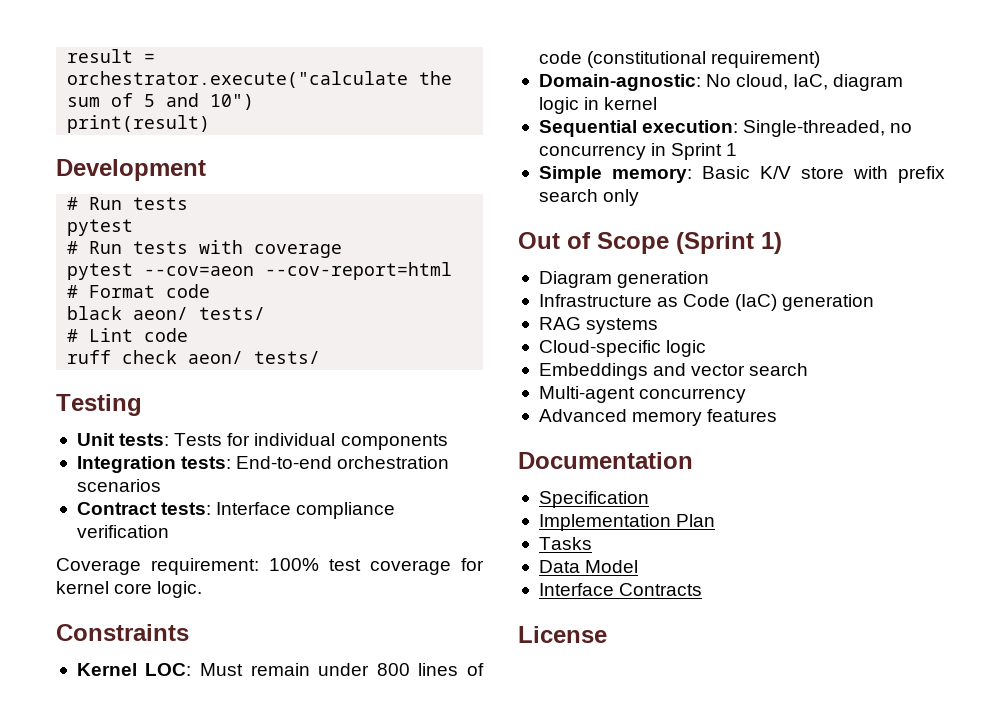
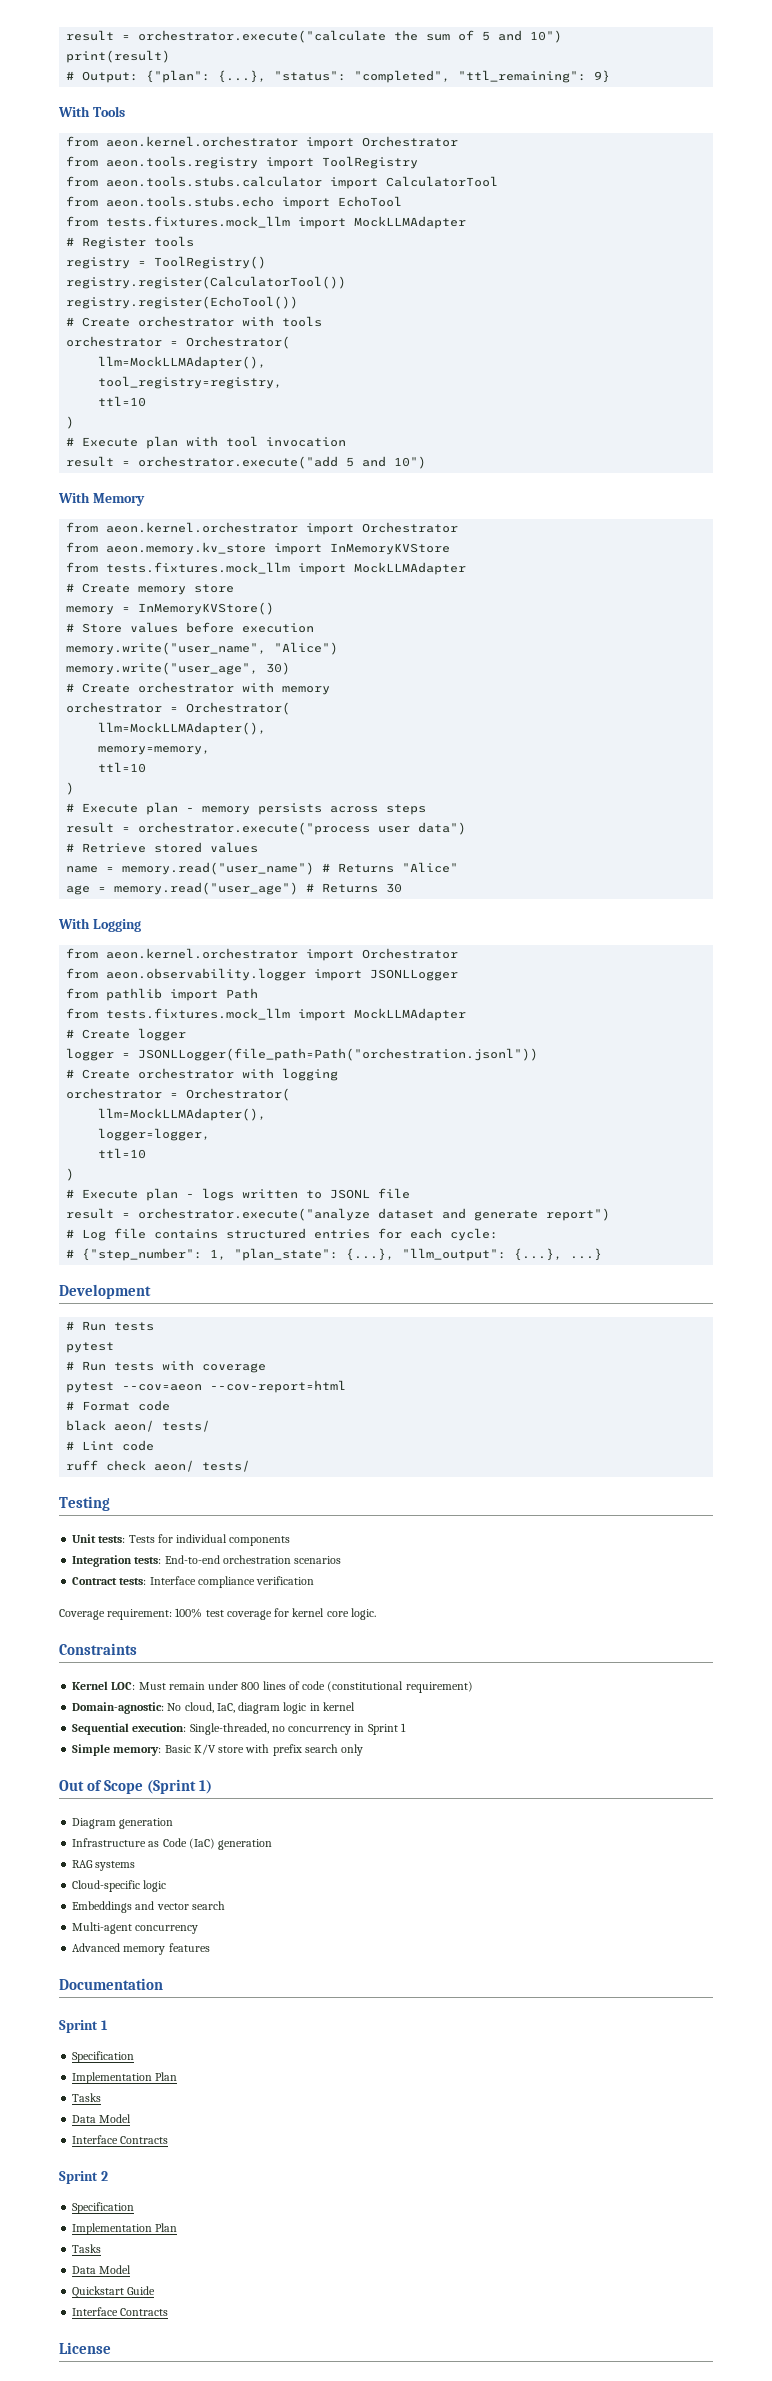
(211, 124) none -> [66,70,611,83] [58,106,125,117] [66,136,459,149] [66,156,419,169] [66,176,499,189] [66,196,403,209] [66,216,467,229] [66,236,195,249] [66,256,267,269] [66,276,347,289] [66,296,299,309] [66,316,323,327] [66,336,291,349] [98,356,267,369] [98,376,283,389] [98,396,147,407] [66,416,75,429] [66,436,347,449] [66,456,427,469] [58,492,145,506] [66,522,459,535] [66,542,451,555] [66,562,467,575] [66,583,235,595] [66,602,275,615] [66,622,315,633] [66,642,339,655] [66,662,291,675] [66,682,331,695] [66,702,291,715] [98,722,267,735] [98,746,211,755] [98,762,147,773] [66,782,75,795] [66,802,427,815] [66,822,467,835] [66,842,259,853] [66,862,459,875] [66,882,403,895] [58,918,141,932] [66,948,459,961] [66,968,459,981] [66,988,259,1001] [66,1008,467,1021] [66,1028,187,1041] [66,1048,539,1061] [66,1068,339,1081] [66,1088,291,1101] [98,1108,267,1121] [98,1128,211,1141] [98,1148,147,1159] [66,1168,75,1181] [66,1188,411,1201] [66,1208,611,1221] [66,1228,499,1241] [66,1248,603,1261] // # Output: {"plan": {...}, "status": "completed", "ttl_remaining": 9} // With Tools // from aeon.kernel.orchestrator import Orchestrator // from aeon.tools.registry import ToolRegistry // from aeon.tools.stubs.calculator import CalculatorTool // from aeon.tools.stubs.echo import EchoTool // from tests.fixtures.mock_llm import MockLLMAdapter // # Register tools // registry = ToolRegistry() // registry.register(CalculatorTool()) // registry.register(EchoTool()) // # Create orchestrator with tools // orchestrator = Orchestrator( // llm=MockLLMAdapter(), // tool_registry=registry, // ttl=10 // ) // # Execute plan with tool invocation // result = orchestrator.execute("add 5 and 10") // With Memory // from aeon.kernel.orchestrator import Orchestrator // from aeon.memory.kv_store import InMemoryKVStore // from tests.fixtures.mock_llm import MockLLMAdapter // # Create memory store // memory = InMemoryKVStore() // # Store values before execution // memory.write("user_name", "Alice") // memory.write("user_age", 30) // # Create orchestrator with memory // orchestrator = Orchestrator( // llm=MockLLMAdapter(), // memory=memory, // ttl=10 // ) // # Execute plan - memory persists across steps // result = orchestrator.execute("process user data") // # Retrieve stored values // name = memory.read("user_name") # Returns "Alice" // age = memory.read("user_age") # Returns 30 // With Logging // from aeon.kernel.orchestrator import Orchestrator // from aeon.observability.logger import JSONLLogger // from pathlib import Path // from tests.fixtures.mock_llm import MockLLMAdapter // # Create logger // logger = JSONLLogger(file_path=Path("orchestration.jsonl")) // # Create orchestrator with logging // orchestrator = Orchestrator( // llm=MockLLMAdapter(), // logger=logger, // ttl=10 // ) // # Execute plan - logs written to JSONL file // result = orchestrator.execute("analyze dataset and generate report") // # Log file contains structured entries for each cycle: // # {"step_number": 1, "plan_state": {...}, "llm_output": {...}, ...}
(693, 460) none -> [59,2020,108,2033] // Sprint 1
(703, 589) none -> [59,2171,108,2184] [72,2202,135,2214] [72,2223,178,2235] [72,2244,102,2253] [72,2265,132,2274] [72,2286,156,2298] [72,2307,169,2316] // Sprint 2 // Specification // Implementation Plan // Tasks // Data Model // Quickstart Guide // Interface Contracts

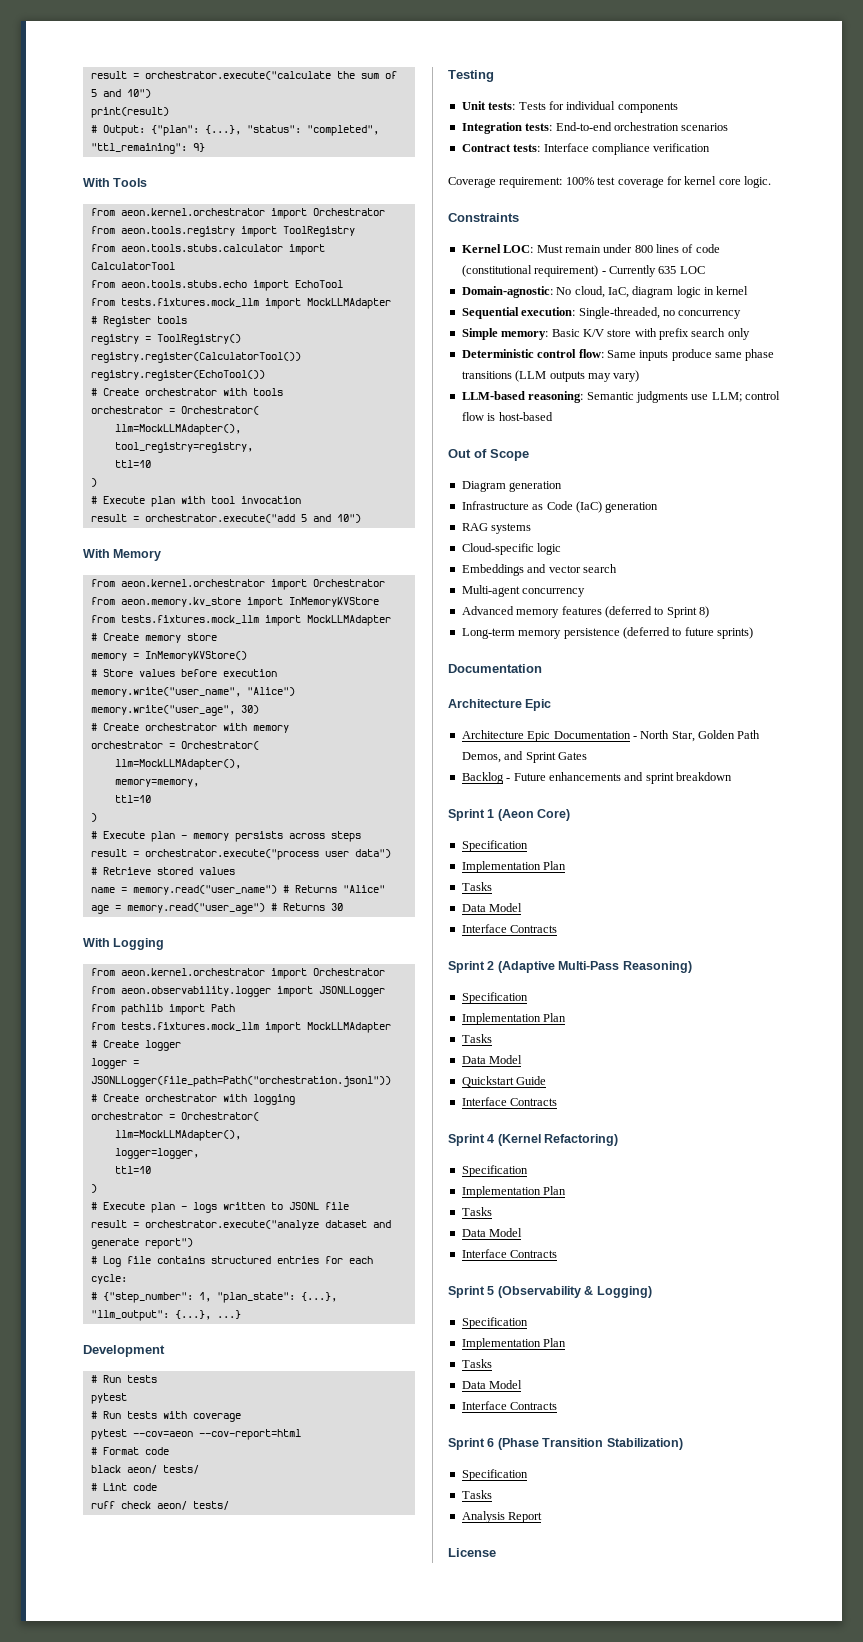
(473, 1687) none -> [601,265,705,277] - Currently 635 LOC
[354,1723,406,1735] in Sprint 1 -> (742, 314) none
(364, 1750) none -> [461,349,775,361] [461,370,640,382] [461,391,780,403] [461,412,553,421] // Deterministic control flow: Same inputs produce same phase transitions (LLM outputs may vary) // LLM-based reasoning: Semantic judgments use LLM; control flow is host-based
[147,1779,213,1794] (Sprint 1) -> (529, 455) none
[59,1978,163,1990] [59,2020,108,2033] // Documentation // Sprint 1 -> [604,606,709,618] [461,627,753,639] [448,664,542,673] [448,699,552,711] [461,730,761,742] [461,751,587,763] [461,772,732,784] [448,809,571,821] (deferred to Sprint 8) // Long-term memory persistence (deferred to future sprints) // Documentation // Architecture Epic // Architecture Epic Documentation - North Star, Golden Path Demos, and Sprint Gates // Backlog - Future enhancements and sprint breakdown // Sprint 1 (Aeon Core)
(108, 2176) none -> [497,961,692,973] (Adaptive Multi-Pass Reasoning)
(169, 2312) none -> [448,1134,619,1146] [461,1165,528,1177] [461,1186,567,1198] [461,1207,492,1216] [461,1228,523,1237] [461,1249,558,1258] [448,1286,652,1298] [461,1317,528,1329] [461,1338,567,1350] [461,1359,492,1368] [461,1380,523,1389] [461,1401,558,1410] [448,1438,683,1450] [461,1469,528,1481] [461,1490,492,1499] [461,1511,543,1523] // Sprint 4 (Kernel Refactoring) // Specification // Implementation Plan // Tasks // Data Model // Interface Contracts // Sprint 5 (Observability & Logging) // Specification // Implementation Plan // Tasks // Data Model // Interface Contracts // Sprint 6 (Phase Transition Stabilization) // Specification // Tasks // Analysis Report

